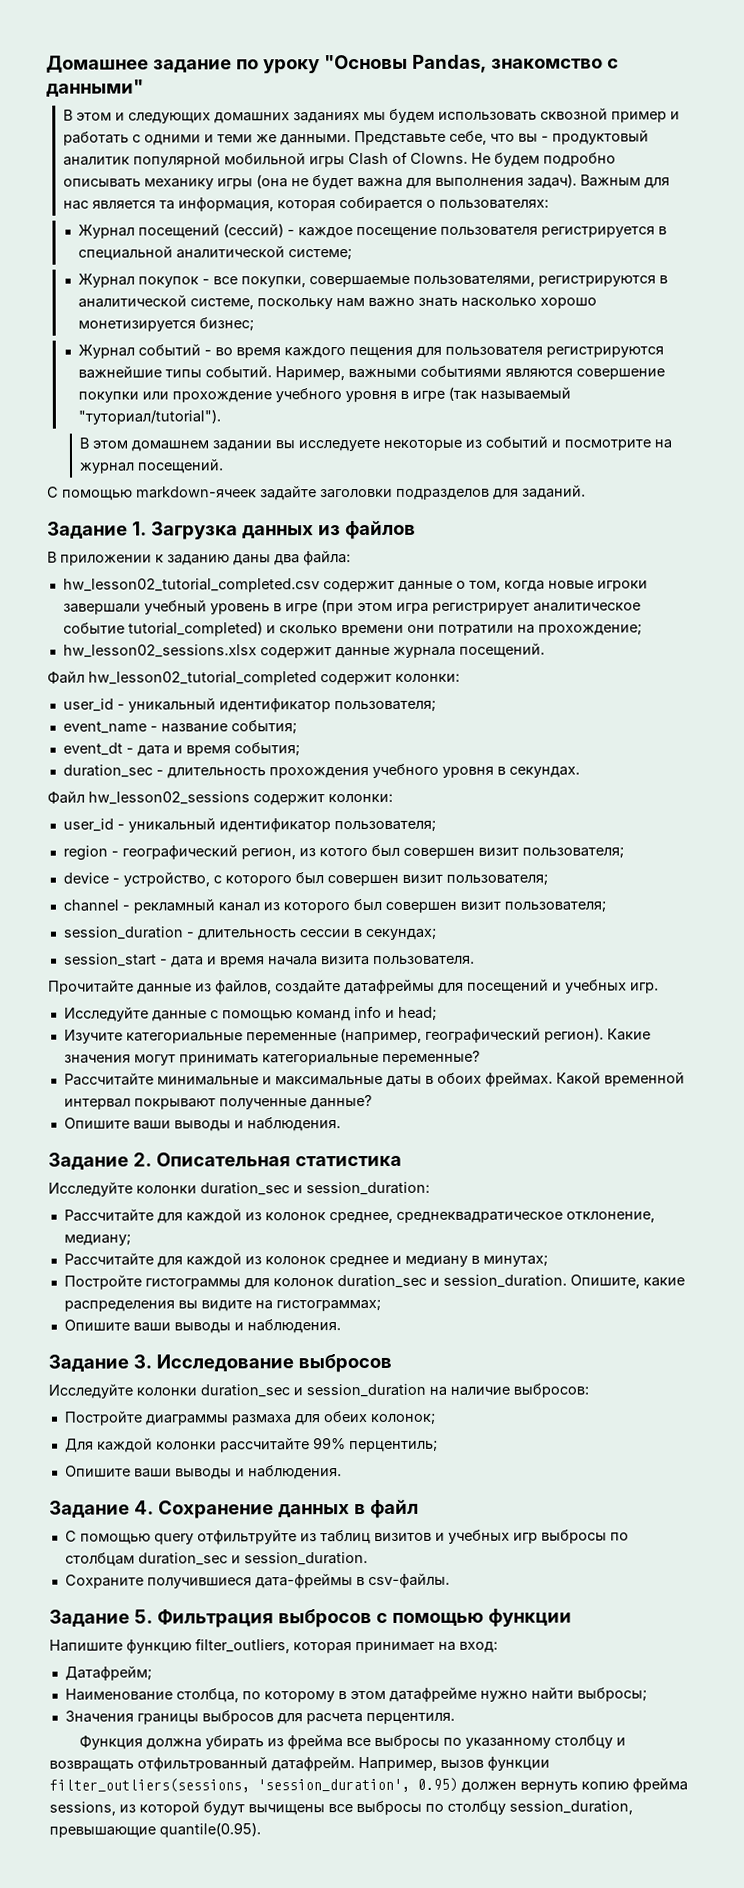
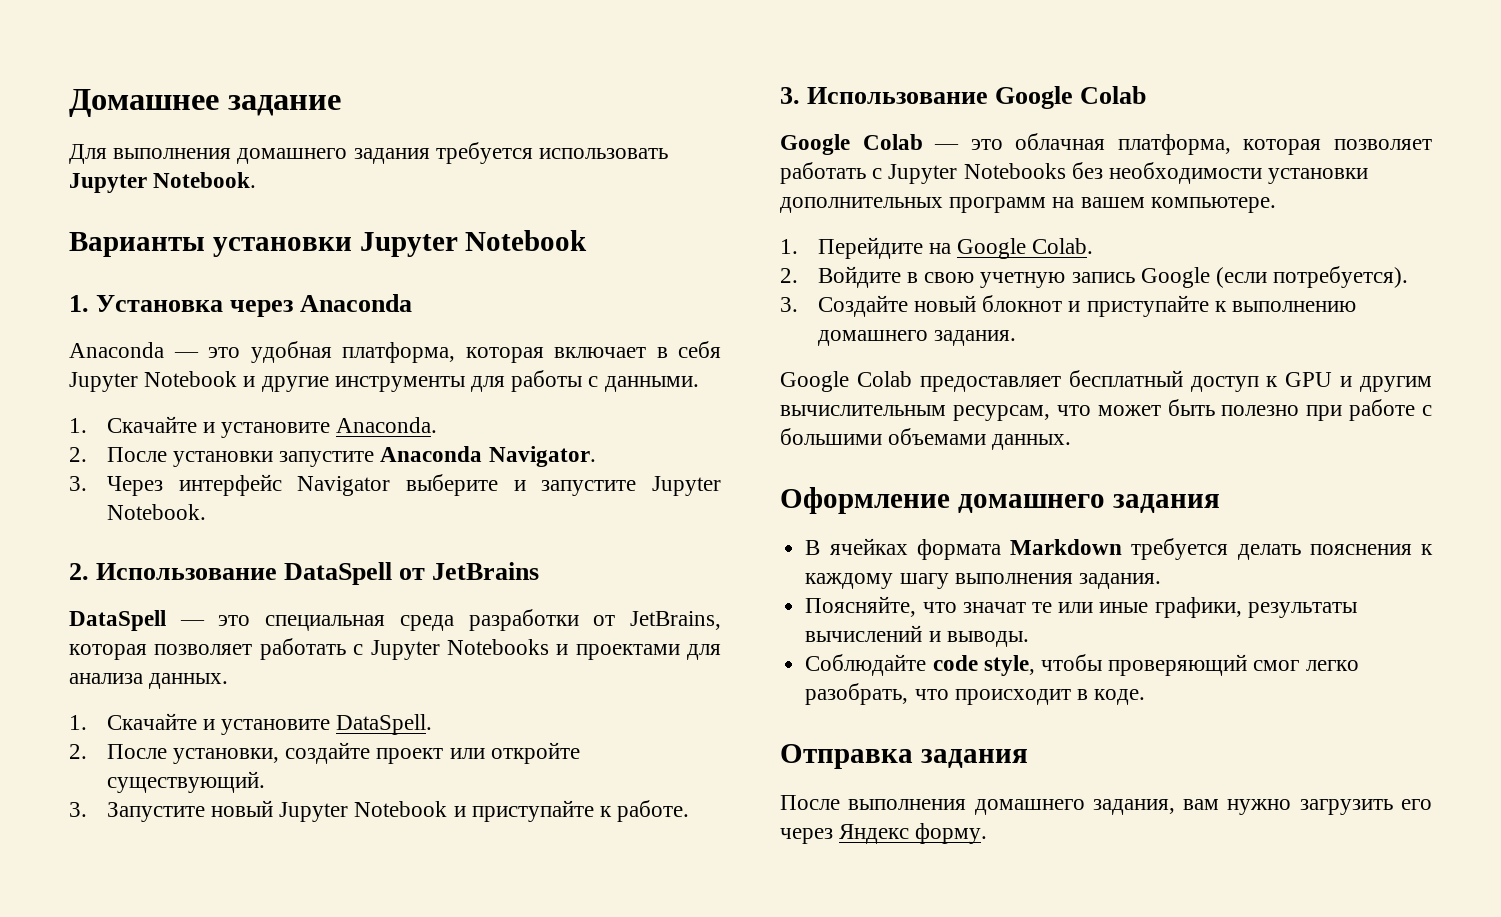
[235,54,619,74] [46,79,144,97] [62,107,680,124] [62,129,649,146] [62,151,616,168] [62,173,670,190] [62,196,549,212] [78,223,668,239] [78,245,353,261] [78,273,669,288] [78,294,598,310] [78,317,255,332] [78,343,665,359] [78,365,666,381] [78,386,572,403] [78,409,222,425] [79,435,673,452] [79,458,225,474] [47,484,586,501] [47,520,416,540] [47,550,351,566] [62,578,648,593] [62,599,641,615] [62,621,642,637] [62,642,545,659] [47,670,460,686] [62,697,436,713] [62,720,297,735] [62,742,300,757] [62,763,580,779] [47,790,393,806] [62,817,436,833] [62,844,624,861] [62,871,548,887] [62,898,606,914] [62,926,436,941] [63,953,475,968] [48,978,659,995] [63,1005,437,1022] [63,1027,651,1044] [63,1050,480,1066] [63,1071,685,1087] [63,1095,372,1110] [63,1117,341,1132] [48,1152,402,1170] [48,1181,430,1197] [63,1208,655,1224] [63,1234,131,1246] [63,1252,548,1268] [63,1274,685,1290] [63,1299,381,1312] [63,1319,341,1334] [48,1353,392,1373] [48,1383,589,1399] [63,1410,436,1426] [64,1437,438,1453] [64,1465,342,1480] [49,1499,419,1519] [64,1529,629,1545] [64,1552,368,1567] [64,1572,450,1589] [49,1608,572,1628] [49,1638,498,1654] [64,1665,152,1681] [64,1686,647,1703] [64,1710,455,1725] [78,1734,626,1750] [49,1756,550,1772] [49,1777,688,1793] [49,1800,633,1816] [49,1822,261,1838] по уроку "Основы Pandas, знакомство с данными" // В этом и следующих домашних заданиях мы будем использовать сквозной пример и работать с одними и теми же данными. Представьте себе, что вы - продуктовый аналитик популярной мобильной игры Clash of Clowns. Не будем подробно описывать механику игры (она не будет важна для выполнения задач). Важным для нас является та информация, которая собирается о пользователях: // Журнал посещений (сессий) - каждое посещение пользователя регистрируется в специальной аналитической системе; // Журнал покупок - все покупки, совершаемые пользователями, регистрируются в аналитической системе, поскольку нам важно знать насколько хорошо монетизируется бизнес; // Журнал событий - во время каждого пещения для пользователя регистрируются важнейшие типы событий. Наример, важными событиями являются совершение покупки или прохождение учебного уровня в игре (так называемый "туториал/tutorial"). // В этом домашнем задании вы исследуете некоторые из событий и посмотрите на журнал посещений. // С помощью markdown-ячеек задайте заголовки подразделов для заданий. // Задание 1. Загрузка данных из файлов // В приложении к заданию даны два файла: // hw_lesson02_tutorial_completed.csv содержит данные о том, когда новые игроки завершали учебный уровень в игре (при этом игра регистрирует аналитическое событие tutorial_completed) и сколько времени они потратили на прохождение; // hw_lesson02_sessions.xlsx содержит данные журнала посещений. // Файл hw_lesson02_tutorial_completed содержит колонки: // user_id - уникальный идентификатор пользователя; // event_name - название события; // event_dt - дата и время события; // duration_sec - длительность прохождения учебного уровня в секундах. // Файл hw_lesson02_sessions содержит колонки: // user_id - уникальный идентификатор пользователя; // region - географический регион, из котого был совершен визит пользователя; // device - устройство, с которого был совершен визит пользователя; // channel - рекламный канал из которого был совершен визит пользователя; // session_duration - длительность сессии в секундах; // session_start - дата и время начала визита пользователя. // Прочитайте данные из файлов, создайте датафреймы для посещений и учебных игр. // Исследуйте данные с помощью команд info и head; // Изучите категориальные переменные (например, географический регион). Какие значения могут принимать категориальные переменные? // Рассчитайте минимальные и максимальные даты в обоих фреймах. Какой временной интервал покрывают полученные данные? // Опишите ваши выводы и наблюдения. // Задание 2. Описательная статистика // Исследуйте колонки duration_sec и session_duration: // Рассчитайте для каждой из колонок среднее, среднеквадратическое отклонение, медиану; // Рассчитайте для каждой из колонок среднее и медиану в минутах; // Постройте гистограммы для колонок duration_sec и session_duration. Опишите, какие распределения вы видите на гистограммах; // Опишите ваши выводы и наблюдения. // Задание 3. Исследование выбросов // Исследуйте колонки duration_sec и session_duration на наличие выбросов: // Постройте диаграммы размаха для обеих колонок; // Для каждой колонки рассчитайте 99% перцентиль; // Опишите ваши выводы и наблюдения. // Задание 4. Сохранение данных в файл // С помощью query отфильтруйте из таблиц визитов и учебных игр выбросы по столбцам duration_sec и session_duration. // Сохраните получившиеся дата-фреймы в csv-файлы. // Задание 5. Фильтрация выбросов с помощью функции // Напишите функцию filter_outliers, которая принимает на вход: // Датафрейм; // Наименование столбца, по которому в этом датафрейме нужно найти выбросы; // Значения границы выбросов для расчета перцентиля. // Функция должна убирать из фрейма все выбросы по указанному столбцу и возвращать отфильтрованный датафрейм. Например, вызов функции filter_outliers(sessions, 'session_duration', 0.95) должен вернуть копию фрейма sessions, из которой будут вычищены все выбросы по столбцу session_duration, превышающие quantile(0.95). -> [69,142,669,164] [69,172,257,193] [69,230,588,257] [69,294,413,317] [69,341,721,363] [69,370,699,392] [69,416,438,438] [69,446,596,467] [69,474,721,496] [106,504,206,520] [69,562,540,585] [69,609,721,631] [69,638,721,660] [69,673,229,689] [69,713,433,735] [69,742,580,764] [106,771,265,793] [69,800,690,822] [780,86,1147,109] [780,133,1432,155] [780,162,1369,184] [780,197,1276,213] [780,237,1094,259] [780,266,1409,288] [780,295,1357,317] [817,330,1017,346] [780,370,1432,392] [780,399,1432,421] [780,428,1072,450] [780,487,1220,514] [805,538,1433,560] [805,573,1161,589] [805,596,1357,618] [805,625,1029,647] [805,654,1359,676] [805,683,1146,705] [780,744,1028,769] [780,795,1432,815] [780,823,988,844] // Для выполнения домашнего задания требуется использовать Jupyter Notebook. // Варианты установки Jupyter Notebook // 1. Установка через Anaconda // Anaconda — это удобная платформа, которая включает в себя Jupyter Notebook и другие инструменты для работы с данными. // 1. Скачайте и установите Anaconda. // 2. После установки запустите Anaconda Navigator. // 3. Через интерфейс Navigator выберите и запустите Jupyter Notebook. // 2. Использование DataSpell от JetBrains // DataSpell — это специальная среда разработки от JetBrains, которая позволяет работать с Jupyter Notebooks и проектами для анализа данных. // 1. Скачайте и установите DataSpell. // 2. После установки, создайте проект или откройте существующий. // 3. Запустите новый Jupyter Notebook и приступайте к работе. // 3. Использование Google Colab // Google Colab — это облачная платформа, которая позволяет работать с Jupyter Notebooks без необходимости установки дополнительных программ на вашем компьютере. // 1. Перейдите на Google Colab. // 2. Войдите в свою учетную запись Google (если потребуется). // 3. Создайте новый блокнот и приступайте к выполнению домашнего задания. // Google Colab предоставляет бесплатный доступ к GPU и другим вычислительным ресурсам, что может быть полезно при работе с большими объемами данных. // Оформление домашнего задания // В ячейках формата Markdown требуется делать пояснения к каждому шагу выполнения задания. // Поясняйте, что значат те или иные графики, результаты вычислений и выводы. // Соблюдайте code style, чтобы проверяющий смог легко разобрать, что происходит в коде. // Отправка задания // После выполнения домашнего задания, вам нужно загрузить его через Яндекс форму.

